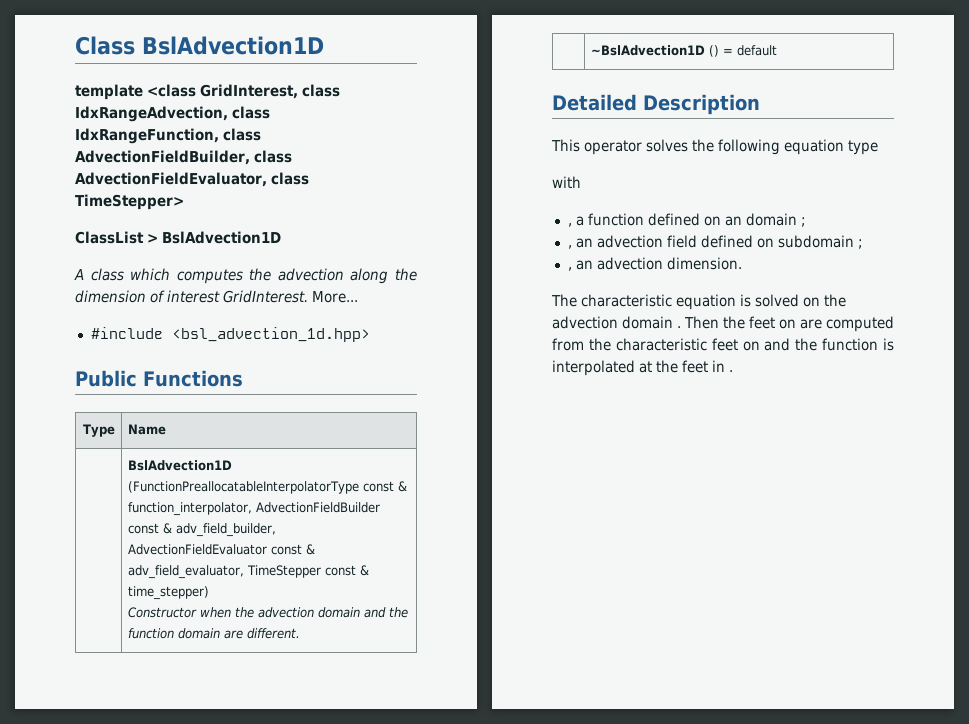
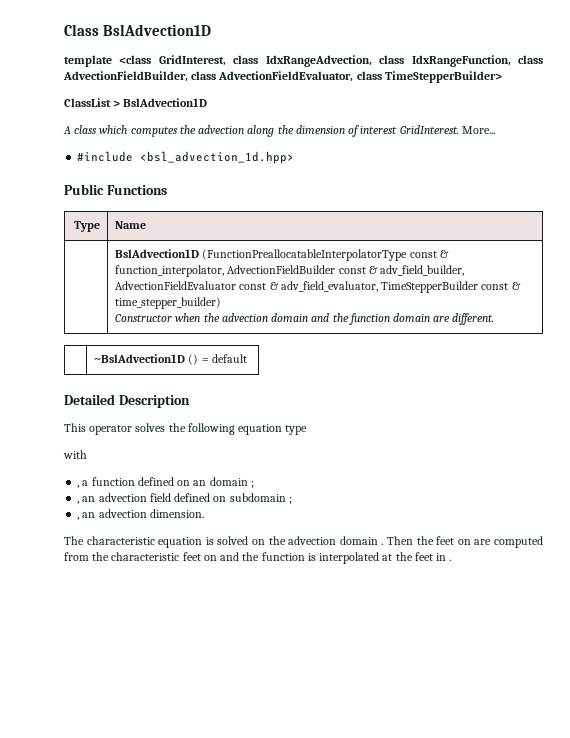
[75,194,184,210] TimeStepper> -> [384,71,502,83] TimeStepperBuilder>
[246,565,369,578] [127,586,209,600] TimeStepper const & time_stepper) -> [381,281,521,293] [115,297,222,309] TimeStepperBuilder const & time_stepper_builder)

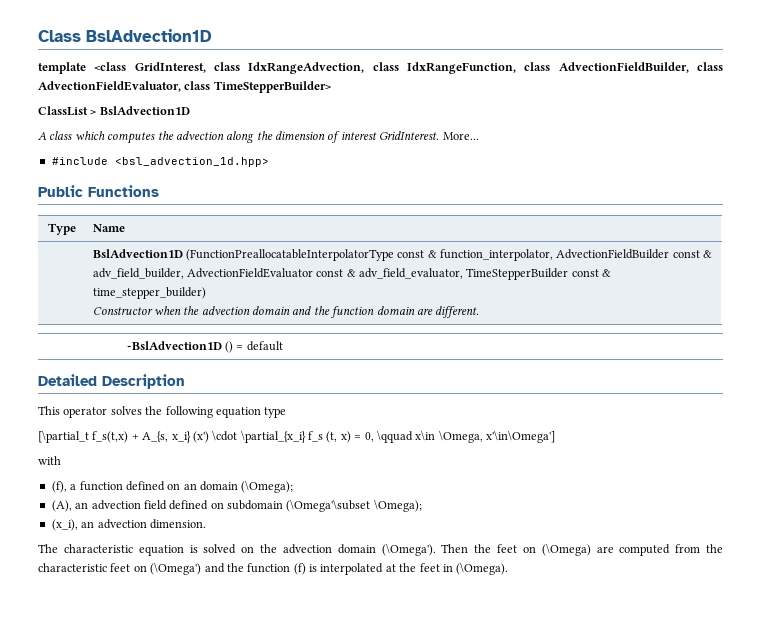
(308, 430) none -> [38,430,555,443] // [\partial_t f_s(t,x) + A_{s, x_i} (x') \cdot \partial_{x_i} f_s (t, x) = 0, \qquad x\in \Omega, x'\in\Omega']
[77,485,80,488] , -> [51,481,67,493] (f),
[250,480,254,488] [77,501,80,504] ; // , -> [241,480,294,493] [51,500,72,512] (\Omega); // (A),
[288,496,292,504] [77,517,80,520] ; // , -> [286,499,422,512] [51,519,78,531] (\Omega'\subset \Omega); // (x_i),
[381,543,384,545] . -> [381,543,436,556] (\Omega').
(471, 542) none -> [541,543,591,556] (\Omega)
[220,552,305,561] and the function -> [150,562,306,575] (\Omega') and the function (f)
[449,559,452,561] . -> [456,562,509,575] (\Omega).

